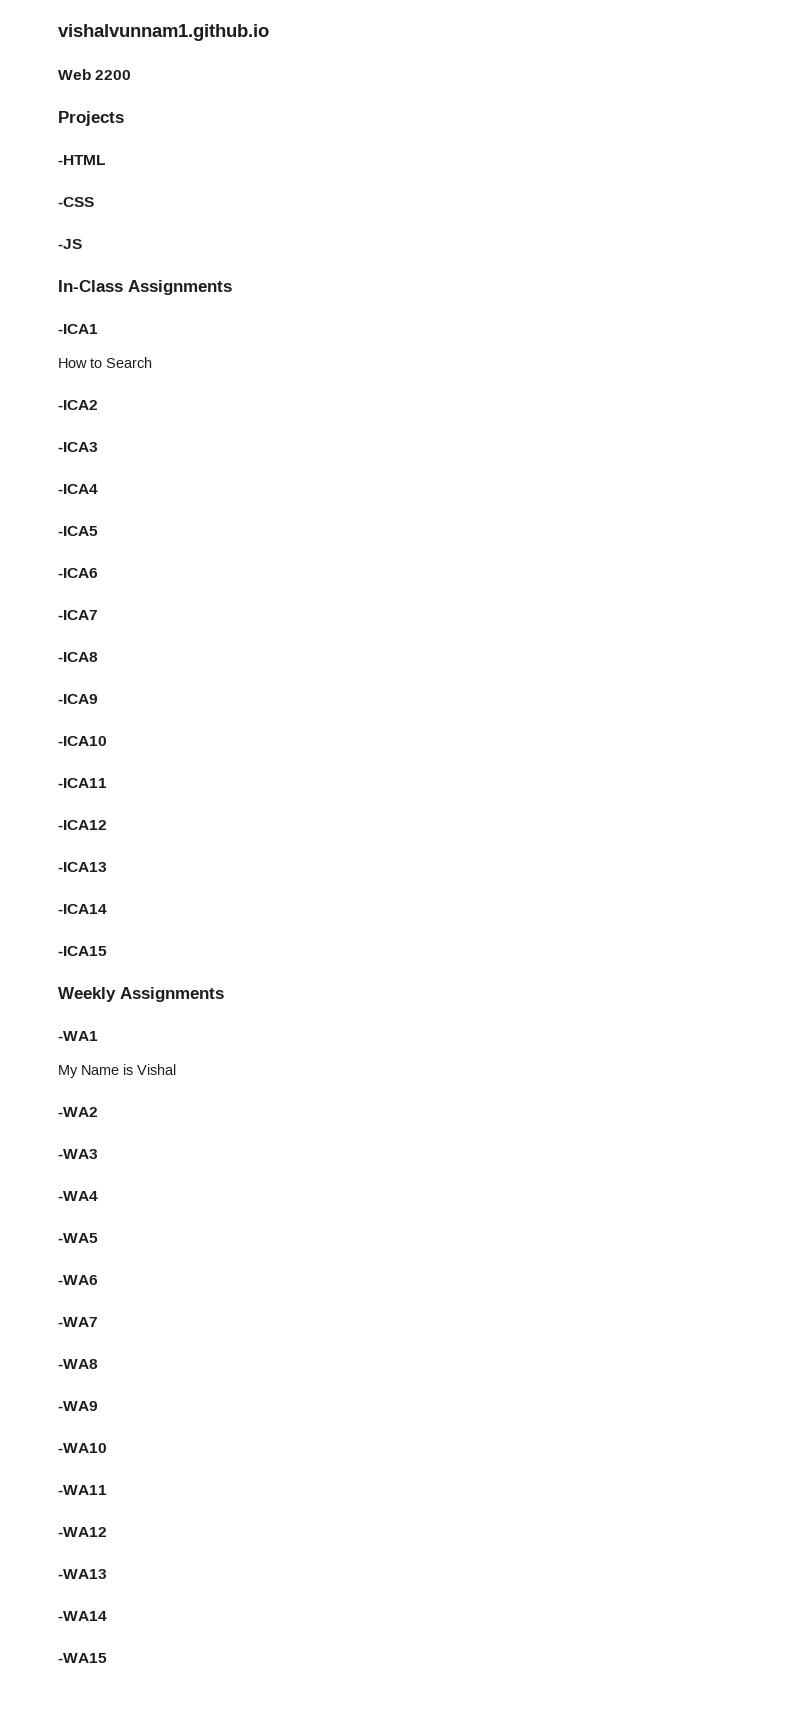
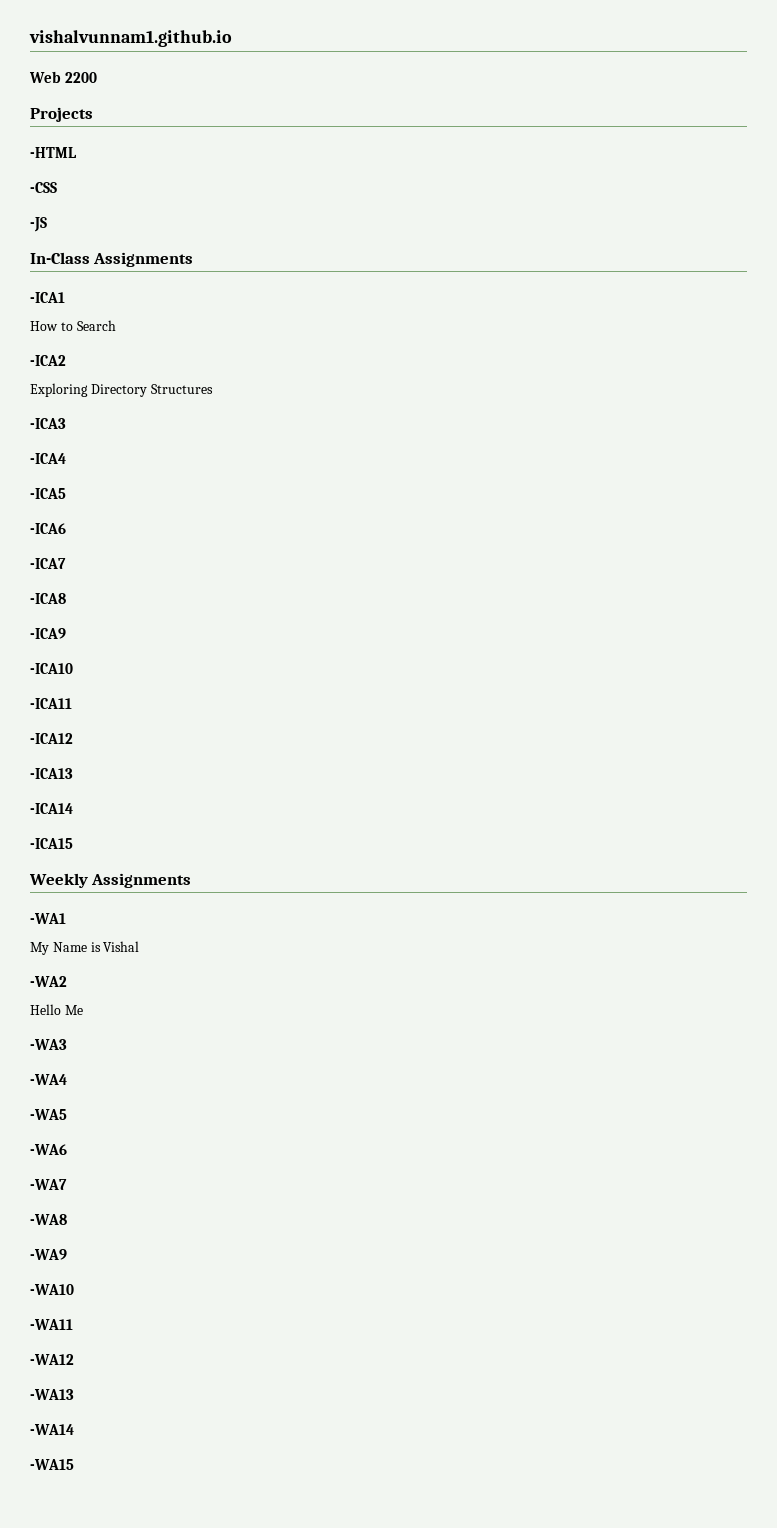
(98, 405) none -> [30,383,213,397] // Exploring Directory Structures
(98, 1112) none -> [30,1004,83,1015] // Hello Me

